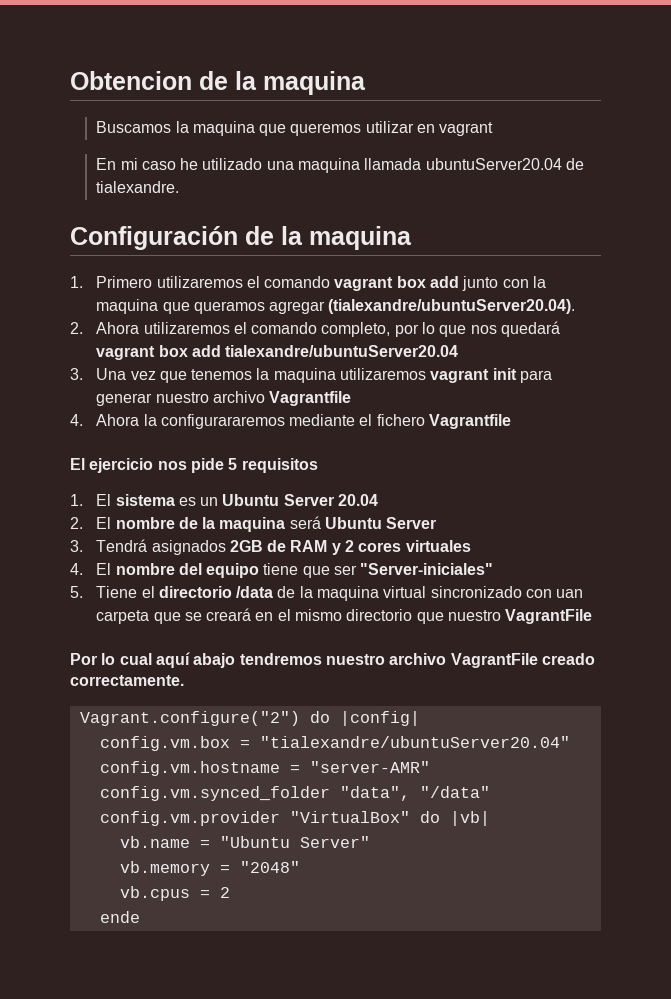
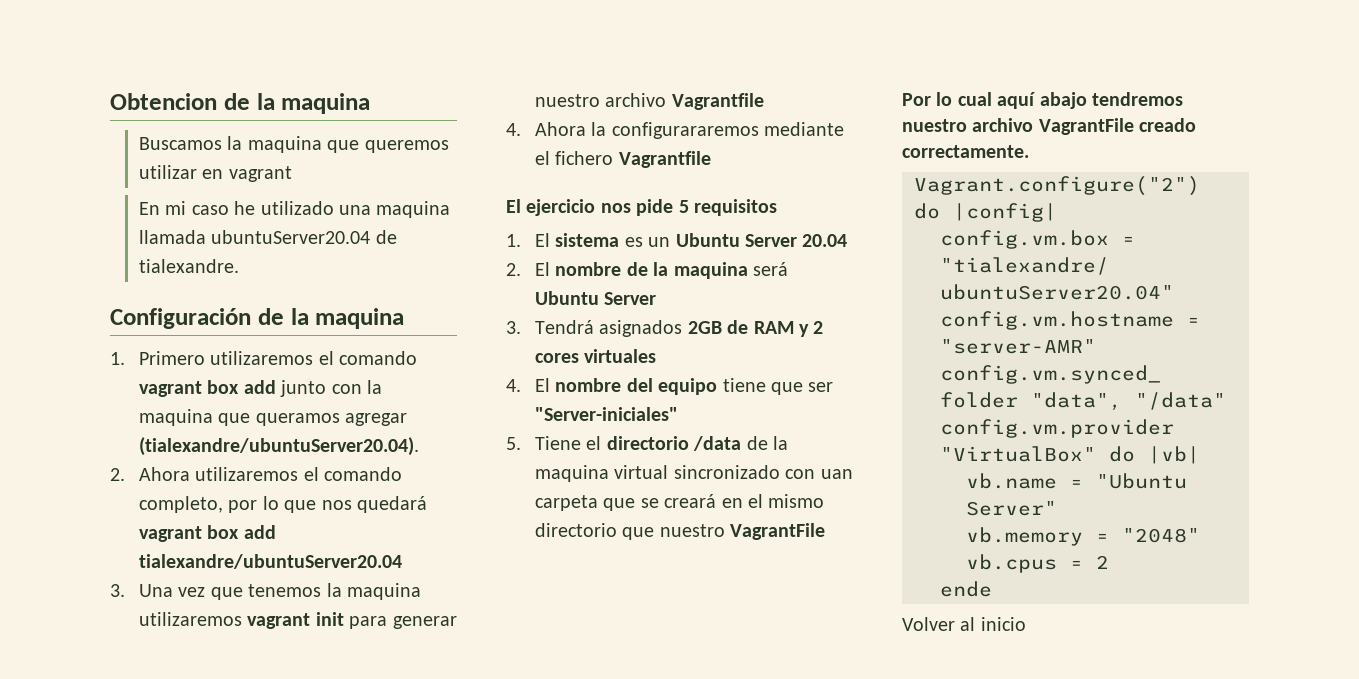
(140, 917) none -> [902,617,1026,631] // Volver al inicio

